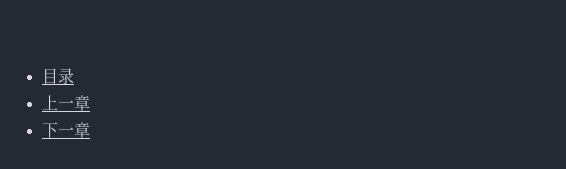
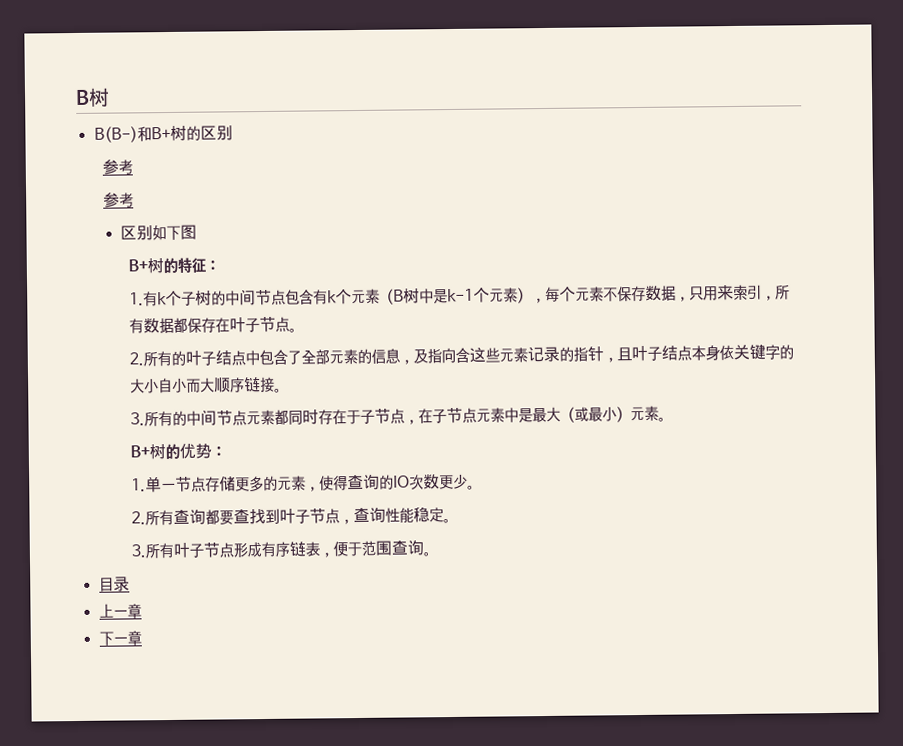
(41, 76) none -> [75,87,110,107] [93,125,233,143] [101,159,133,175] [102,192,134,208] [120,224,198,241] [128,257,221,274] [129,284,791,307] [129,316,298,334] [129,344,795,367] [130,376,283,394] [130,405,667,427] [130,443,227,460] [131,473,476,493] [131,506,452,526] [131,539,432,559] B树 // B(B-)和B+树的区别 // 参考 // 参考 // 区别如下图 // B+树的特征： // 1.有k个子树的中间节点包含有k个元素（B树中是k-1个元素），每个元素不保存数据，只用来索引，所有数据都保存在叶子节点。 // 2.所有的叶子结点中包含了全部元素的信息，及指向含这些元素记录的指针，且叶子结点本身依关键字的大小自小而大顺序链接。 // 3.所有的中间节点元素都同时存在于子节点，在子节点元素中是最大（或最小）元素。 // B+树的优势： // 1.单一节点存储更多的元素，使得查询的IO次数更少。 // 2.所有查询都要查找到叶子节点，查询性能稳定。 // 3.所有叶子节点形成有序链表，便于范围查询。 //

